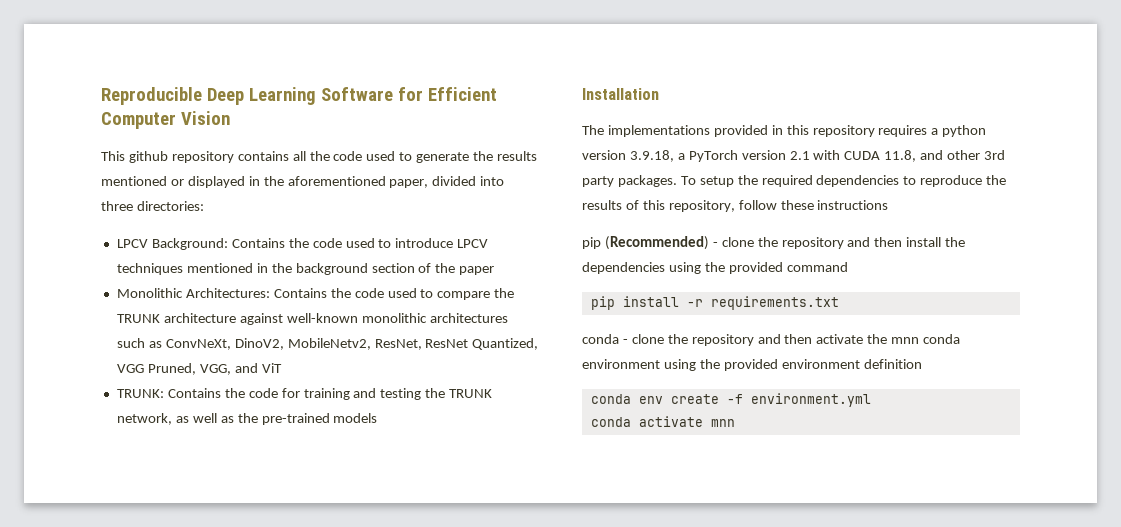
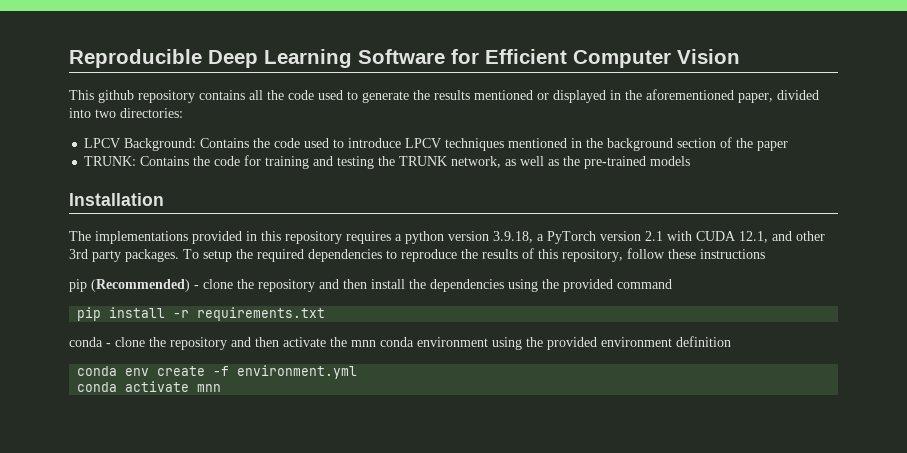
[101,201,133,211] three -> [95,109,116,118] two
[116,288,515,300] [116,313,508,325] [116,338,539,350] [116,363,282,375] // Monolithic Architectures: Contains the code used to compare the TRUNK architecture against well-known monolithic architectures such as ConvNeXt, DinoV2, MobileNetv2, ResNet, ResNet Quantized, VGG Pruned, VGG, and ViT -> (789, 146) none
[884,150,917,162] 11.8, -> [739,231,768,243] 12.1,

